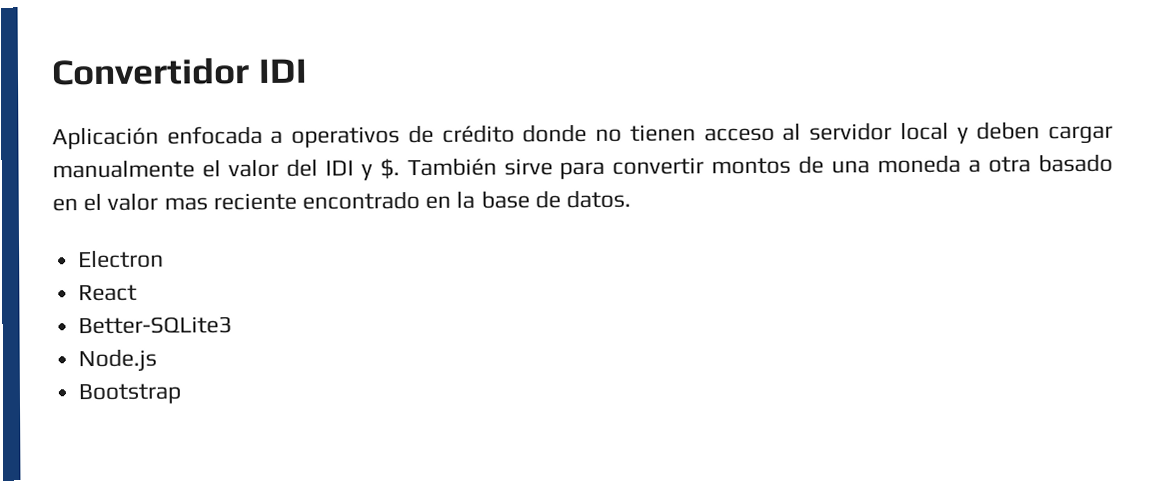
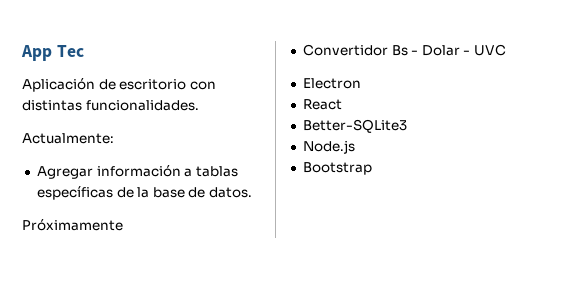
[51,57,308,86] Convertidor IDI -> [21,45,84,61] App Tec
[166,121,1113,148] [52,153,1113,181] [52,189,632,212] enfocada a operativos de crédito donde no tienen acceso al servidor local y deben cargar manualmente el valor del IDI y $. También sirve para convertir montos de una moneda a otra basado en el valor mas reciente encontrado en la base de datos. -> [98,79,216,90] [22,100,199,111] [22,133,114,144] [36,165,238,179] [36,186,253,200] [22,219,123,231] [302,44,507,56] de escritorio con distintas funcionalidades. // Actualmente: // Agregar información a tablas específicas de la base de datos. // Próximamente // Convertidor Bs - Dolar - UVC

